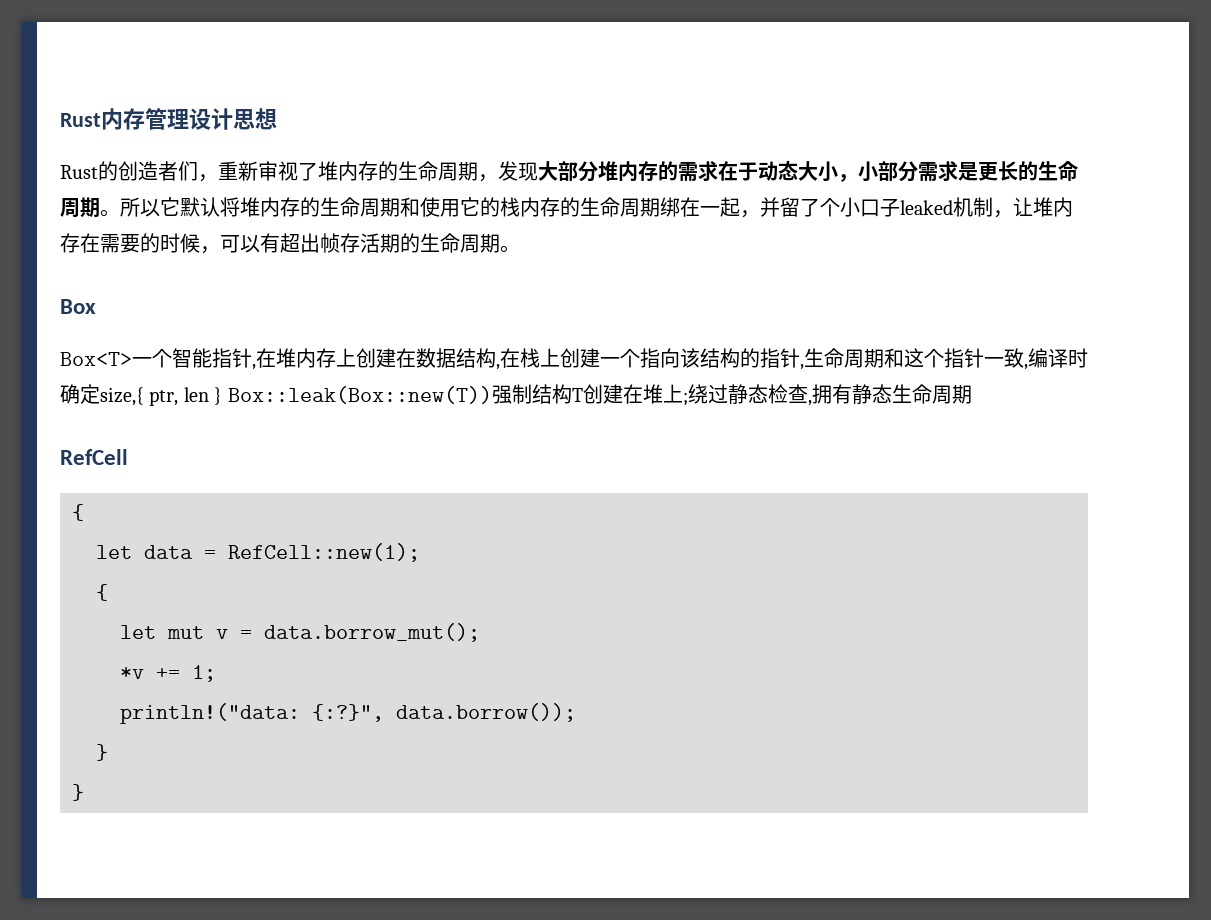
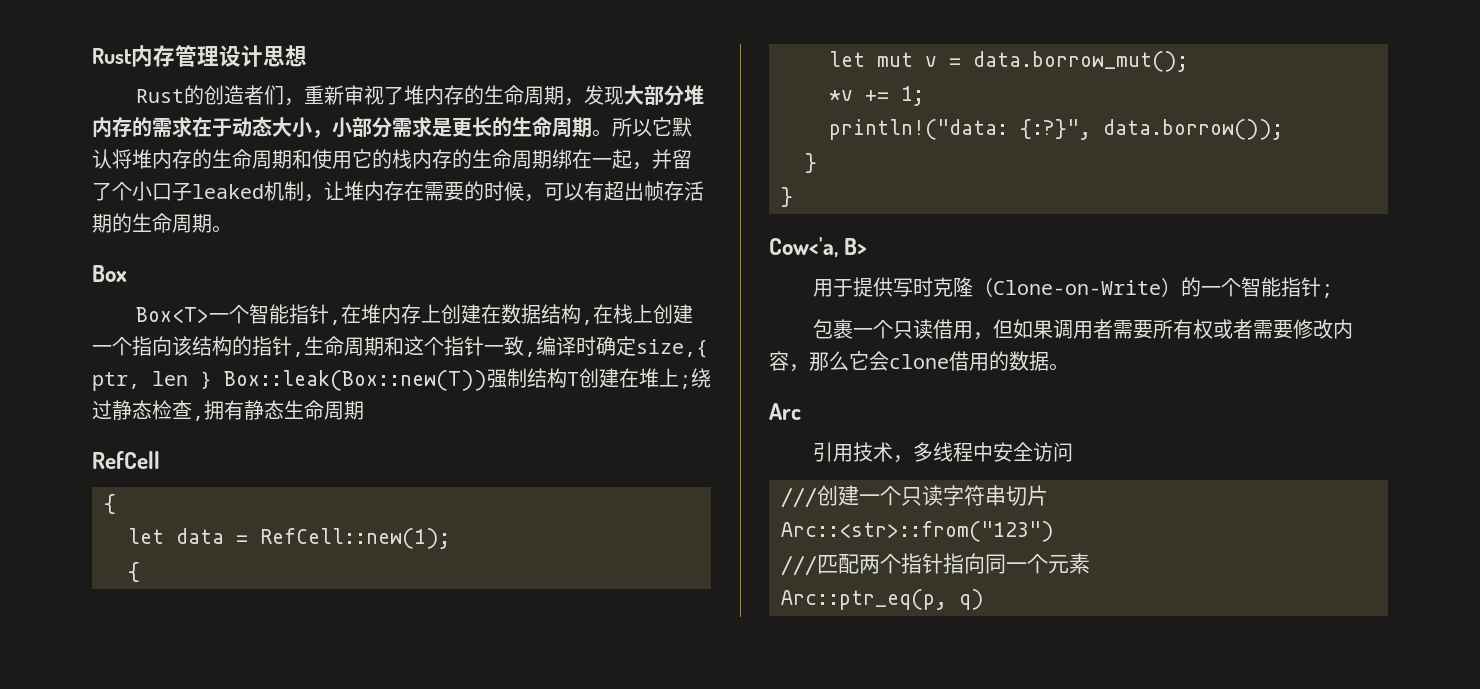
(84, 792) none -> [769,237,868,258] [812,277,1333,298] [812,319,1353,340] [769,351,1069,372] [769,403,801,420] [812,442,1073,463] [781,485,1048,508] [781,521,1054,542] [781,553,1090,576] [781,589,984,610] // Cow<'a, B> // 用于提供写时克隆（Clone-on-Write）的一个智能指针; // 包裹一个只读借用，但如果调用者需要所有权或者需要修改内容，那么它会clone借用的数据。 // Arc // 引用技术，多线程中安全访问 // ///创建一个只读字符串切片 // Arc::<str>::from("123") // ///匹配两个指针指向同一个元素 // Arc::ptr_eq(p, q)

